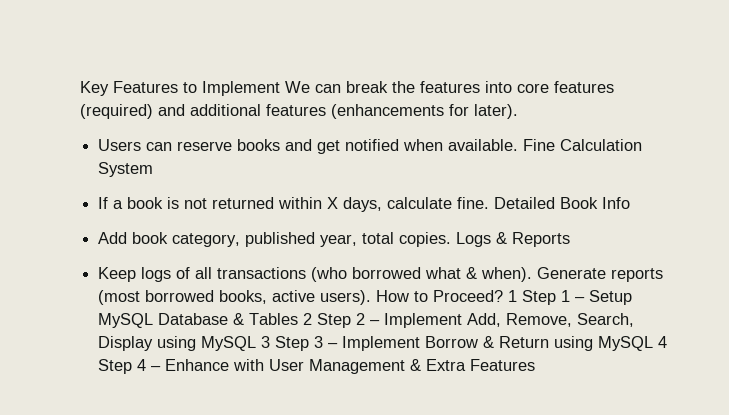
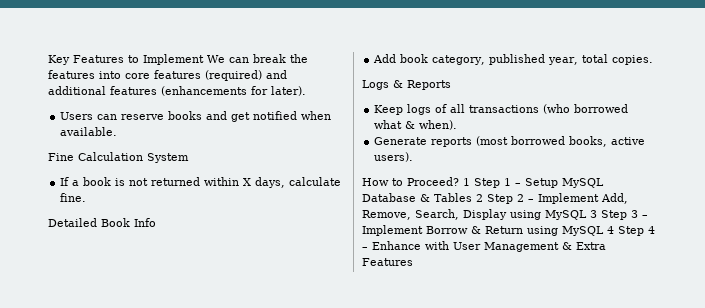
(519, 145) none -> (118, 131) //
(490, 203) none -> (87, 197) //
(452, 239) none -> (654, 60) //
(533, 274) none -> (458, 125) //
(372, 297) none -> (414, 157) //

